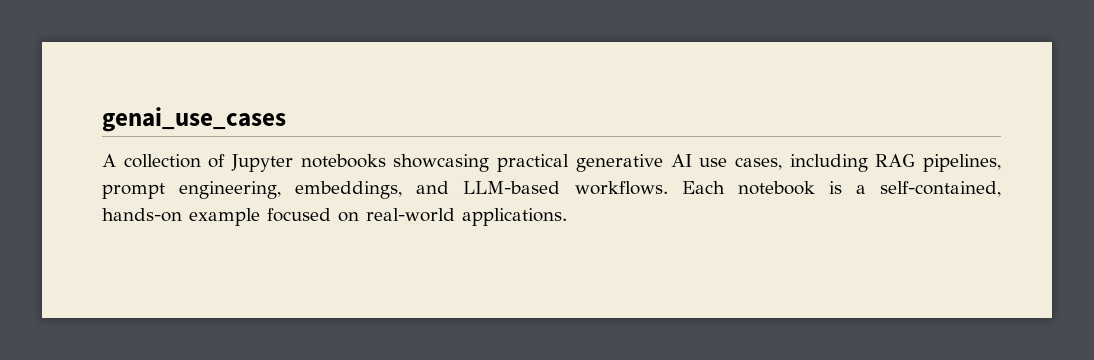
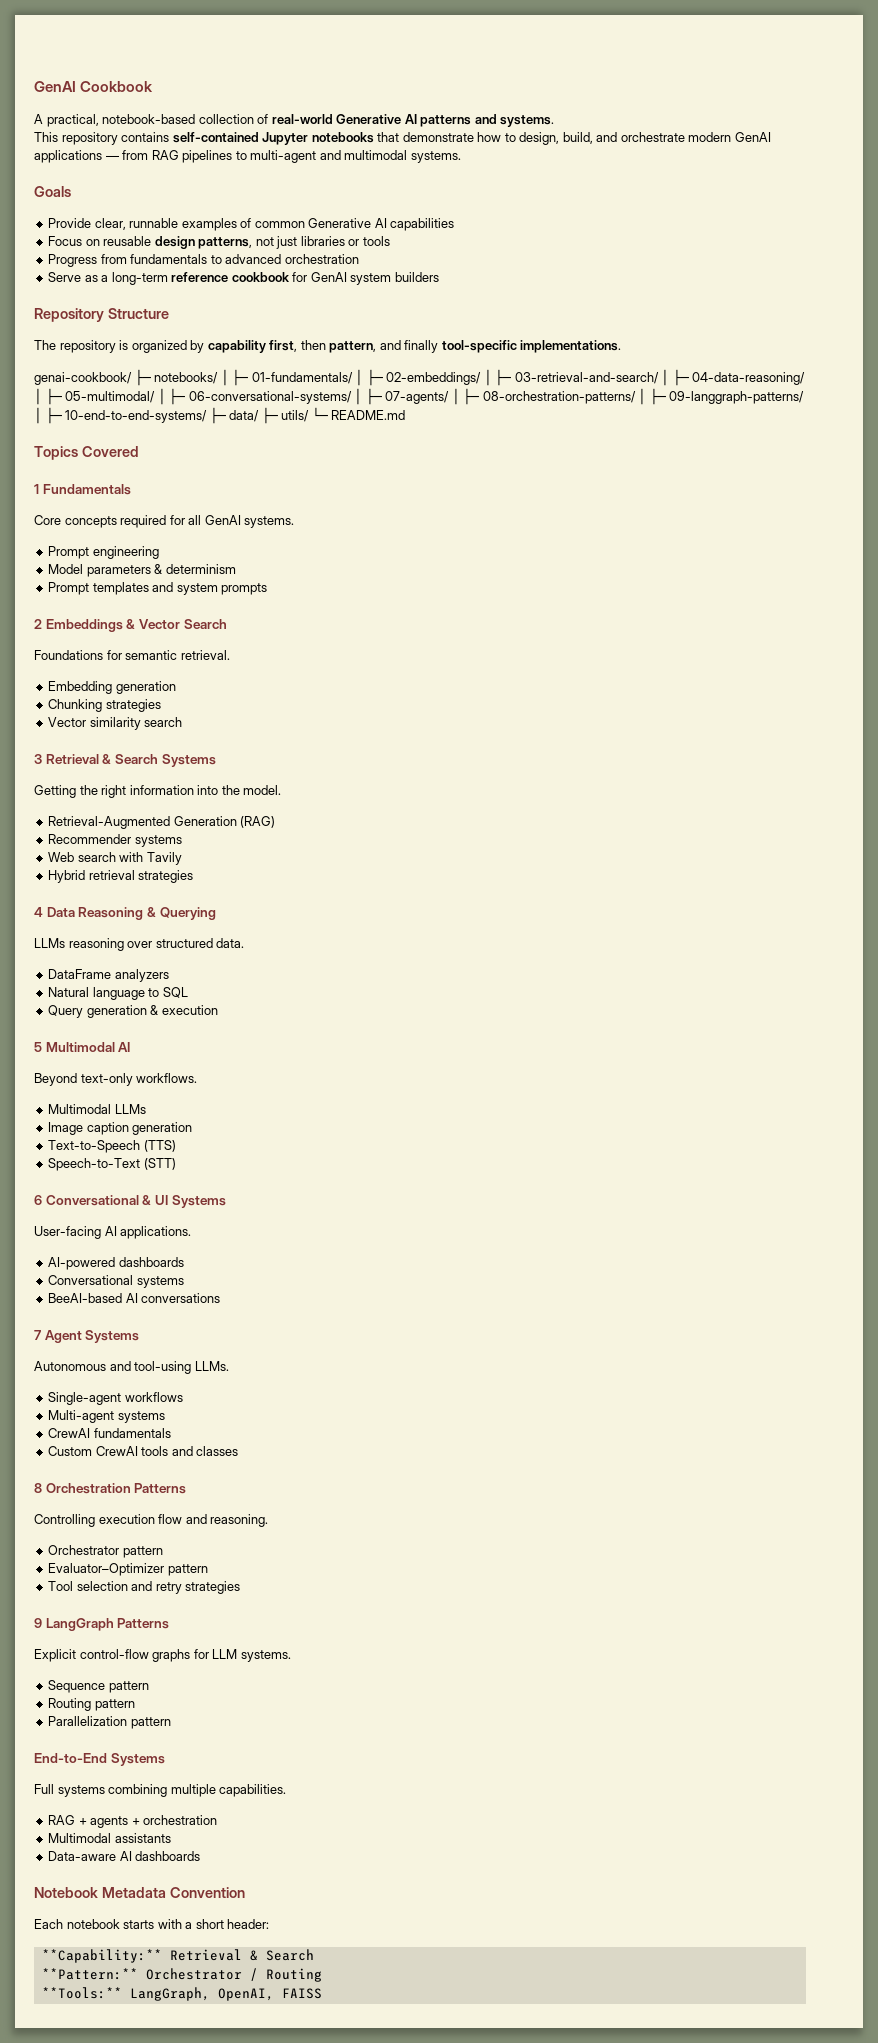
[102,107,286,132] genai_use_cases -> [34,81,154,92] GenAI Cookbook
[123,154,1002,172] [102,181,1002,199] [102,208,567,226] collection of Jupyter notebooks showcasing practical generative AI use cases, including RAG pipelines, prompt engineering, embeddings, and LLM-based workflows. Each notebook is a self-contained, hands-on example focused on real-world applications. -> [46,114,555,127] [34,132,771,145] [34,150,461,163] [34,186,71,197] [48,218,455,231] [48,236,390,249] [48,254,359,267] [48,272,439,285] [34,308,169,322] [34,340,622,353] [34,369,806,386] [34,388,805,405] [34,407,406,424] [34,446,139,460] [34,484,131,495] [34,515,295,528] [48,546,159,559] [48,564,236,577] [48,582,268,595] [34,619,227,632] [34,650,230,660] [48,681,176,694] [48,699,161,712] [48,717,183,730] [34,754,216,767] [34,785,282,798] [48,816,276,829] [48,834,182,847] [48,852,182,865] [48,870,194,883] [34,907,216,920] [34,938,245,951] [48,969,169,982] [48,987,188,1000] [48,1005,218,1018] [34,1042,131,1052] [34,1073,198,1086] [48,1104,146,1114] [48,1122,193,1135] [48,1140,176,1153] [48,1158,176,1171] [34,1195,226,1208] [34,1226,192,1239] [48,1257,184,1270] [48,1275,184,1288] [48,1293,221,1303] [34,1330,140,1343] [34,1361,229,1374] [48,1392,183,1405] [48,1410,165,1423] [48,1428,171,1438] [48,1446,239,1456] [34,1483,187,1494] [34,1514,269,1527] [48,1545,163,1558] [48,1563,208,1576] [48,1581,241,1594] [34,1618,170,1631] [34,1649,291,1662] [48,1680,149,1693] [48,1698,135,1711] [48,1716,171,1729] [34,1753,165,1766] [34,1784,287,1797] [48,1815,218,1828] [48,1833,171,1843] [48,1851,201,1861] [34,1887,245,1898] [34,1919,270,1929] [41,1949,314,1963] [41,1968,322,1982] [41,1987,322,2001] practical, notebook-based collection of real-world Generative AI patterns and systems. // This repository contains self-contained Jupyter notebooks that demonstrate how to design, build, and orchestrate modern GenAI applications — from RAG pipelines to multi-agent and multimodal systems. // Goals // Provide clear, runnable examples of common Generative AI capabilities // Focus on reusable design patterns, not just libraries or tools // Progress from fundamentals to advanced orchestration // Serve as a long-term reference cookbook for GenAI system builders // Repository Structure // The repository is organized by capability first, then pattern, and finally tool-specific implementations. // genai-cookbook/ ├─ notebooks/ │ ├─ 01-fundamentals/ │ ├─ 02-embeddings/ │ ├─ 03-retrieval-and-search/ │ ├─ 04-data-reasoning/ │ ├─ 05-multimodal/ │ ├─ 06-conversational-systems/ │ ├─ 07-agents/ │ ├─ 08-orchestration-patterns/ │ ├─ 09-langgraph-patterns/ │ ├─ 10-end-to-end-systems/ ├─ data/ ├─ utils/ └─ README.md // Topics Covered // 1 Fundamentals // Core concepts required for all GenAI systems. // Prompt engineering // Model parameters & determinism // Prompt templates and system prompts // 2 Embeddings & Vector Search // Foundations for semantic retrieval. // Embedding generation // Chunking strategies // Vector similarity search // 3 Retrieval & Search Systems // Getting the right information into the model. // Retrieval-Augmented Generation (RAG) // Recommender systems // Web search with Tavily // Hybrid retrieval strategies // 4 Data Reasoning & Querying // LLMs reasoning over structured data. // DataFrame analyzers // Natural language to SQL // Query generation & execution // 5 Multimodal AI // Beyond text-only workflows. // Multimodal LLMs // Image caption generation // Text-to-Speech (TTS) // Speech-to-Text (STT) // 6 Conversational & UI Systems // User-facing AI applications. // AI-powered dashboards // Conversational systems // BeeAI-based AI conversations // 7 Agent Systems // Autonomous and tool-using LLMs. // Single-agent workflows // Multi-agent systems // CrewAI fundamentals // Custom CrewAI tools and classes // 8 Orchestration Patterns // Controlling execution flow and reasoning. // Orchestrator pattern // Evaluator–Optimizer pattern // Tool selection and retry strategies // 9 LangGraph Patterns // Explicit control-flow graphs for LLM systems. // Sequence pattern // Routing pattern // Parallelization pattern // End-to-End Systems // Full systems combining multiple capabilities. // RAG + agents + orchestration // Multimodal assistants // Data-aware AI dashboards // Notebook Metadata Convention // Each notebook starts with a short header: // **Capability:** Retrieval & Search // **Pattern:** Orchestrator / Routing // **Tools:** LangGraph, OpenAI, FAISS

